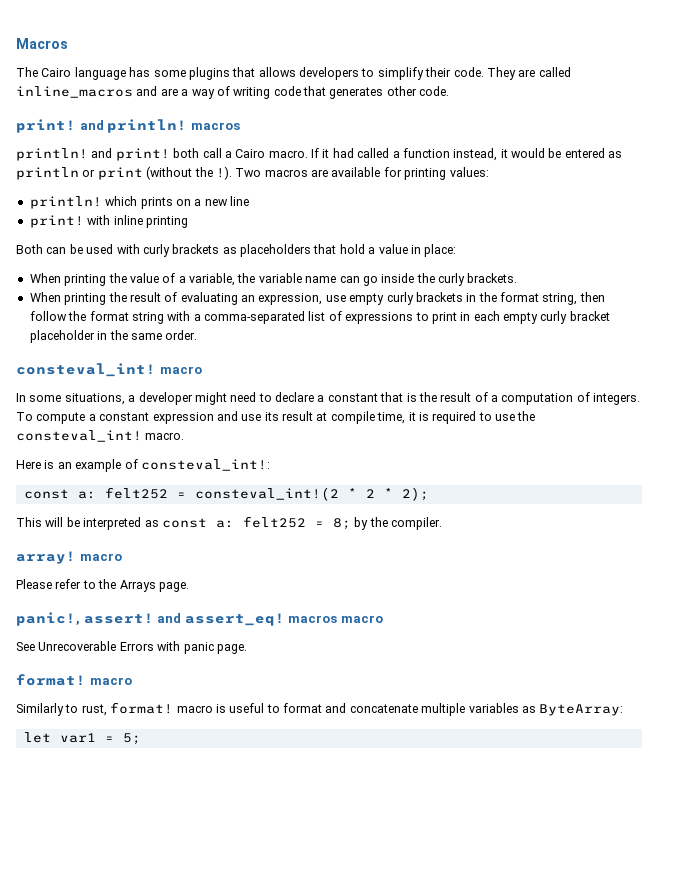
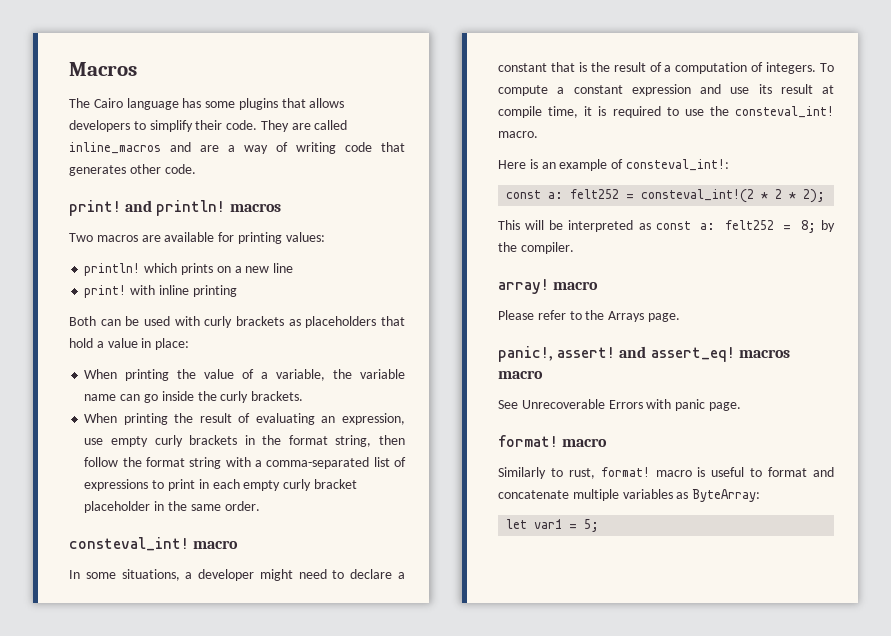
[16,148,623,161] [16,166,232,180] println! and print! both call a Cairo macro. If it had called a function instead, it would be entered as println or print (without the !). -> (281, 207) none

